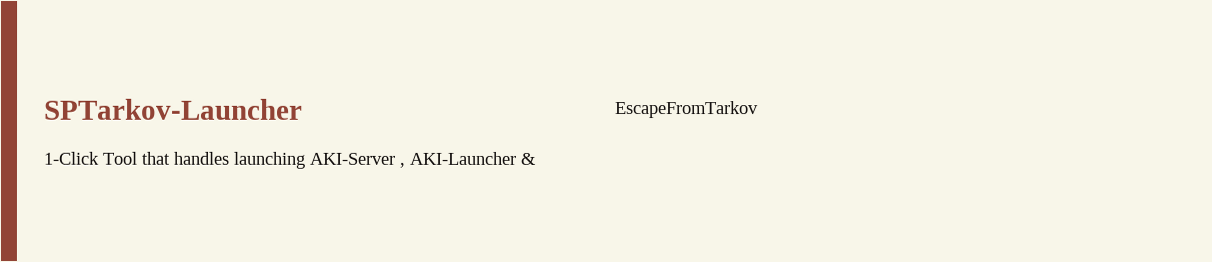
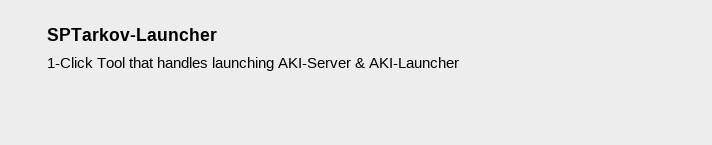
[399,151,536,168] [615,101,759,119] , AKI-Launcher & EscapeFromTarkov -> [355,57,460,68] & AKI-Launcher

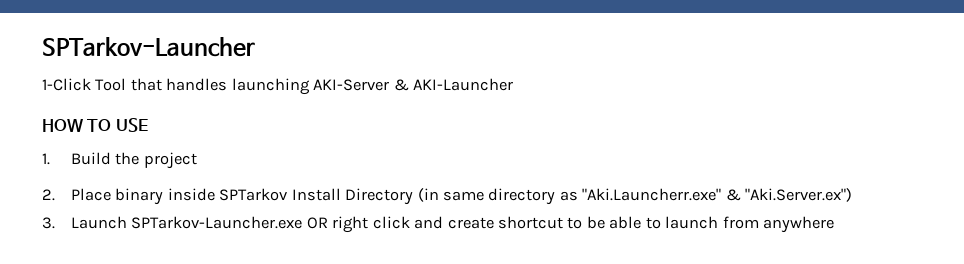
(460, 62) none -> [42,118,148,132] [42,152,197,169] [42,188,853,205] [42,216,835,233] // HOW TO USE // 1. Build the project // 2. Place binary inside SPTarkov Install Directory (in same directory as "Aki.Launcherr.exe" & "Aki.Server.ex") // 3. Launch SPTarkov-Launcher.exe OR right click and create shortcut to be able to launch from anywhere

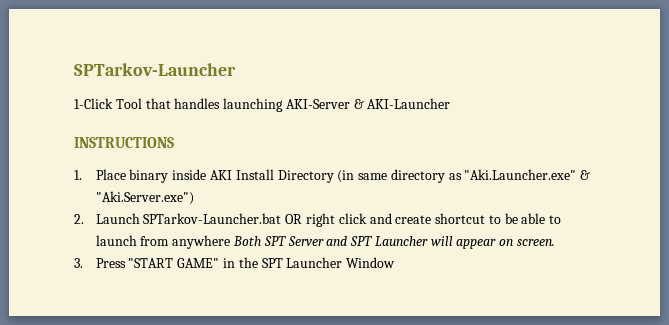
[42,118,148,132] [42,152,197,169] [42,189,55,201] HOW TO USE // 1. Build the project // 2. -> [74,137,174,148] [74,170,82,180] INSTRUCTIONS // 1.
[219,188,288,201] SPTarkov -> [209,170,232,180] AKI
[582,188,853,202] [42,216,303,229] "Aki.Launcherr.exe" & "Aki.Server.ex") // 3. Launch SPTarkov-Launcher.exe -> [464,169,591,180] [95,191,194,205] [74,213,282,224] "Aki.Launcher.exe" & "Aki.Server.exe") // 2. Launch SPTarkov-Launcher.bat
(835, 224) none -> [232,236,556,249] [74,257,396,268] Both SPT Server and SPT Launcher will appear on screen. // 3. Press "START GAME" in the SPT Launcher Window

